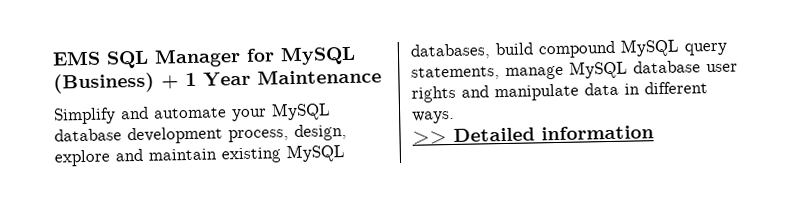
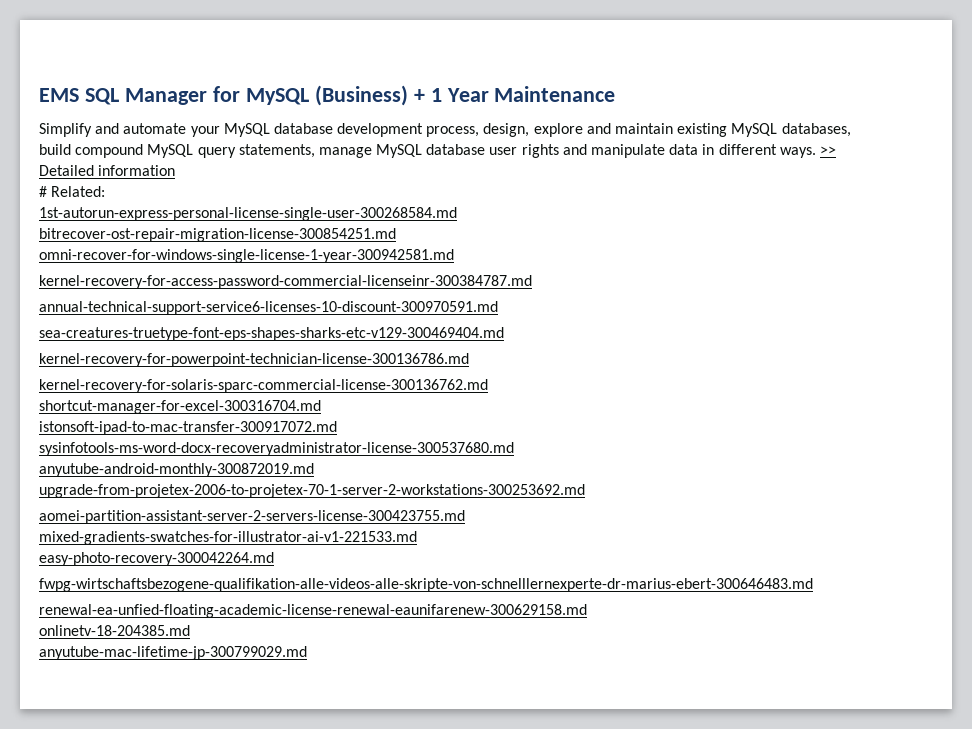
(455, 117) // -> (816, 152) none
(654, 133) none -> [39,186,106,197] [39,207,457,221] [39,228,396,242] [39,249,454,263] [39,275,532,289] [39,301,498,315] [39,327,504,341] [39,353,469,367] [39,379,488,393] [39,400,321,414] [39,421,337,435] [39,442,514,456] [39,463,314,477] [39,484,585,498] [39,510,465,524] [39,531,417,545] [39,552,274,566] [39,578,813,592] [39,604,587,618] [39,625,190,636] [39,646,307,660] // # Related: // 1st-autorun-express-personal-license-single-user-300268584.md // bitrecover-ost-repair-migration-license-300854251.md // omni-recover-for-windows-single-license-1-year-300942581.md // kernel-recovery-for-access-password-commercial-licenseinr-300384787.md // annual-technical-support-service6-licenses-10-discount-300970591.md // sea-creatures-truetype-font-eps-shapes-sharks-etc-v129-300469404.md // kernel-recovery-for-powerpoint-technician-license-300136786.md // kernel-recovery-for-solaris-sparc-commercial-license-300136762.md // shortcut-manager-for-excel-300316704.md // istonsoft-ipad-to-mac-transfer-300917072.md // sysinfotools-ms-word-docx-recoveryadministrator-license-300537680.md // anyutube-android-monthly-300872019.md // upgrade-from-projetex-2006-to-projetex-70-1-server-2-workstations-300253692.md // aomei-partition-assistant-server-2-servers-license-300423755.md // mixed-gradients-swatches-for-illustrator-ai-v1-221533.md // easy-photo-recovery-300042264.md // fwpg-wirtschaftsbezogene-qualifikation-alle-videos-alle-skripte-von-schnelllernexperte-dr-marius-ebert-300646483.md // renewal-ea-unfied-floating-academic-license-renewal-eaunifarenew-300629158.md // onlinetv-18-204385.md // anyutube-mac-lifetime-jp-300799029.md

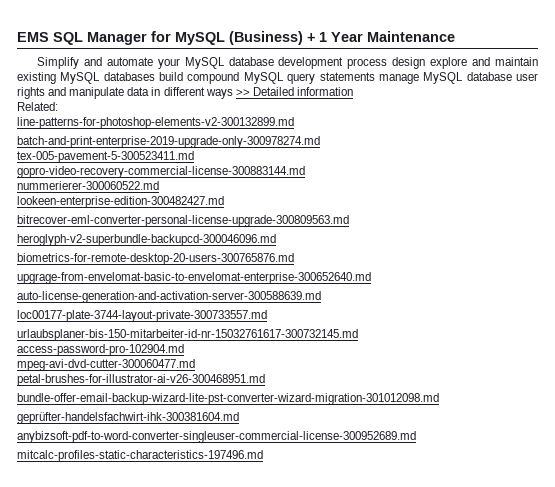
[426,123,530,137] process, design, -> [347,57,426,69] process design
[781,123,851,137] databases, -> [103,72,155,81] databases
[238,144,315,158] statements, -> [319,72,375,81] statements
[779,147,816,158] ways. -> [205,89,233,99] ways
[39,186,47,197] # -> (353, 91) none
[39,207,457,221] [39,228,396,242] [39,249,454,263] [39,275,532,289] [39,301,498,315] [39,327,504,341] [39,353,469,367] [39,379,488,393] [39,400,321,414] [39,421,337,435] [39,442,514,456] [39,463,314,477] [39,484,585,498] [39,510,465,524] [39,531,417,545] [39,552,274,566] [39,578,813,592] [39,604,587,618] [39,625,190,636] [39,646,307,660] 1st-autorun-express-personal-license-single-user-300268584.md // bitrecover-ost-repair-migration-license-300854251.md // omni-recover-for-windows-single-license-1-year-300942581.md // kernel-recovery-for-access-password-commercial-licenseinr-300384787.md // annual-technical-support-service6-licenses-10-discount-300970591.md // sea-creatures-truetype-font-eps-shapes-sharks-etc-v129-300469404.md // kernel-recovery-for-powerpoint-technician-license-300136786.md // kernel-recovery-for-solaris-sparc-commercial-license-300136762.md // shortcut-manager-for-excel-300316704.md // istonsoft-ipad-to-mac-transfer-300917072.md // sysinfotools-ms-word-docx-recoveryadministrator-license-300537680.md // anyutube-android-monthly-300872019.md // upgrade-from-projetex-2006-to-projetex-70-1-server-2-workstations-300253692.md // aomei-partition-assistant-server-2-servers-license-300423755.md // mixed-gradients-swatches-for-illustrator-ai-v1-221533.md // easy-photo-recovery-300042264.md // fwpg-wirtschaftsbezogene-qualifikation-alle-videos-alle-skripte-von-schnelllernexperte-dr-marius-ebert-300646483.md // renewal-ea-unfied-floating-academic-license-renewal-eaunifarenew-300629158.md // onlinetv-18-204385.md // anyutube-mac-lifetime-jp-300799029.md -> [17,117,294,129] [17,136,320,148] [17,151,194,163] [17,166,305,178] [17,181,159,190] [17,196,224,208] [17,215,349,227] [17,234,276,246] [17,253,294,265] [17,272,371,284] [17,291,321,303] [17,310,267,322] [17,329,358,341] [17,344,184,356] [17,359,195,371] [17,374,265,386] [17,393,439,405] [17,412,239,424] [17,431,416,443] [17,450,263,462] line-patterns-for-photoshop-elements-v2-300132899.md // batch-and-print-enterprise-2019-upgrade-only-300978274.md // tex-005-pavement-5-300523411.md // gopro-video-recovery-commercial-license-300883144.md // nummerierer-300060522.md // lookeen-enterprise-edition-300482427.md // bitrecover-eml-converter-personal-license-upgrade-300809563.md // heroglyph-v2-superbundle-backupcd-300046096.md // biometrics-for-remote-desktop-20-users-300765876.md // upgrage-from-envelomat-basic-to-envelomat-enterprise-300652640.md // auto-license-generation-and-activation-server-300588639.md // loc00177-plate-3744-layout-private-300733557.md // urlaubsplaner-bis-150-mitarbeiter-id-nr-15032761617-300732145.md // access-password-pro-102904.md // mpeg-avi-dvd-cutter-300060477.md // petal-brushes-for-illustrator-ai-v26-300468951.md // bundle-offer-email-backup-wizard-lite-pst-converter-wizard-migration-301012098.md // geprüfter-handelsfachwirt-ihk-300381604.md // anybizsoft-pdf-to-word-converter-singleuser-commercial-license-300952689.md // mitcalc-profiles-static-characteristics-197496.md

